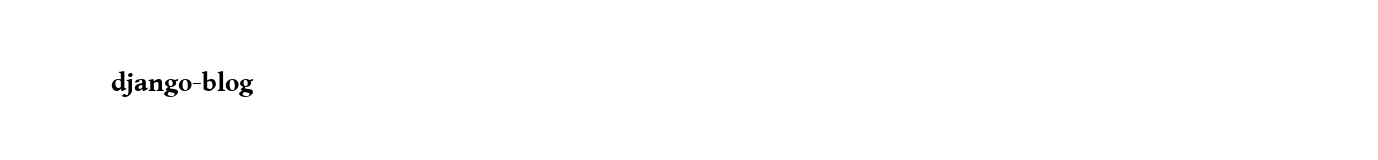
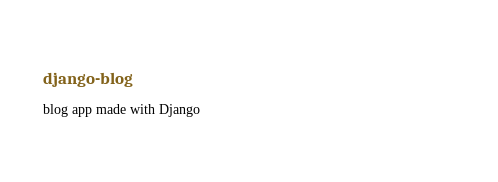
(254, 84) none -> [43,104,200,117] // blog app made with Django

